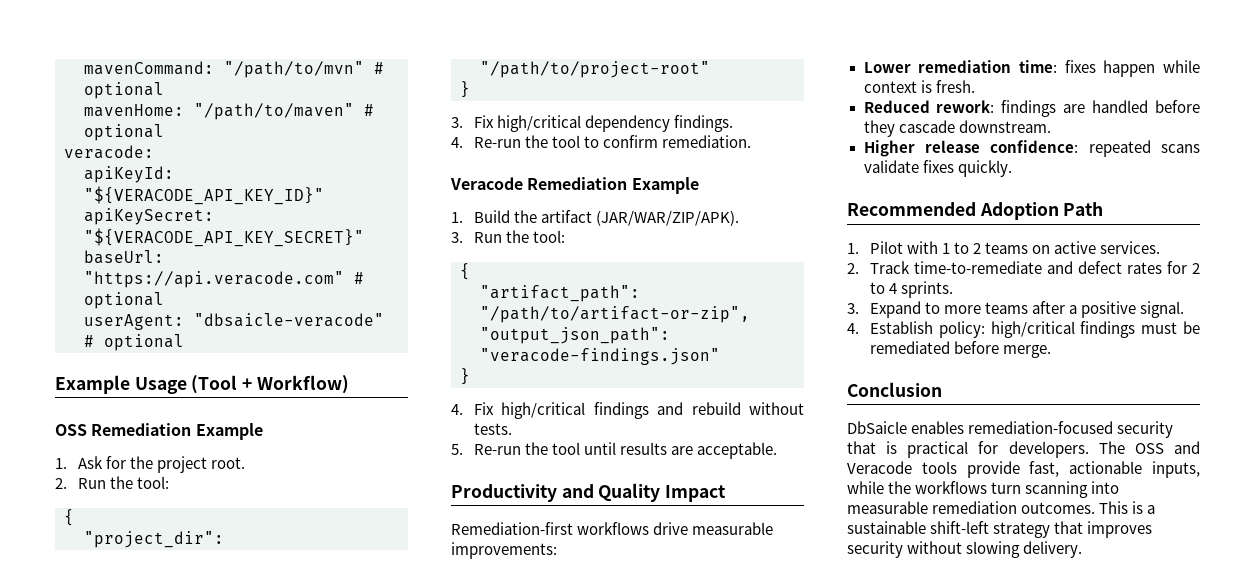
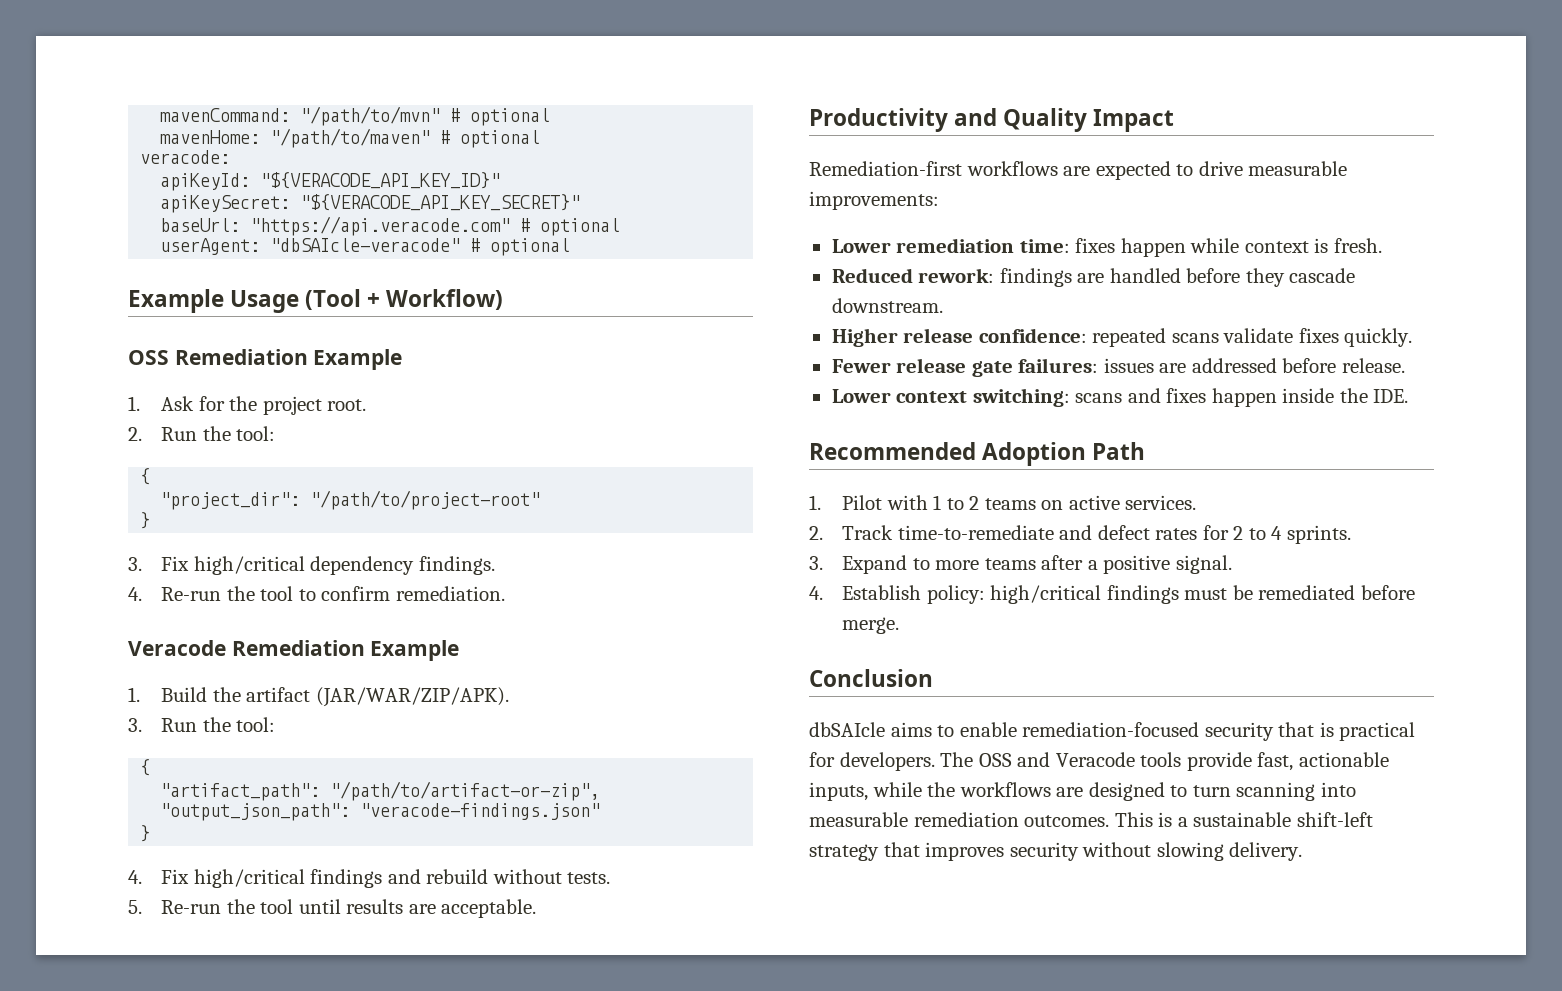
[194,313,384,327] "dbsaicle-veracode" -> [270,238,461,252] "dbSAIcle-veracode"
(650, 528) none -> [1063,161,1194,180] are expected to
(1012, 168) none -> [831,358,1405,377] [831,388,1409,407] // Fewer release gate failures: issues are addressed before release. // Lower context switching: scans and fixes happen inside the IDE.
[847,421,965,434] DbSaicle enables -> [809,722,1017,737] dbSAIcle aims to enable
(988, 487) none -> [1056,782,1188,801] are designed to

